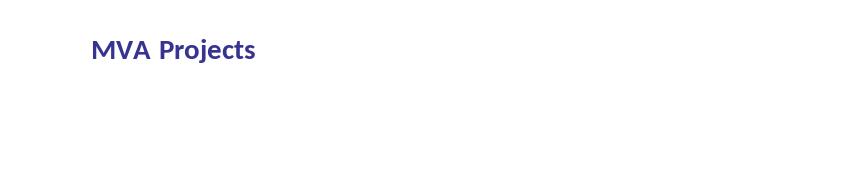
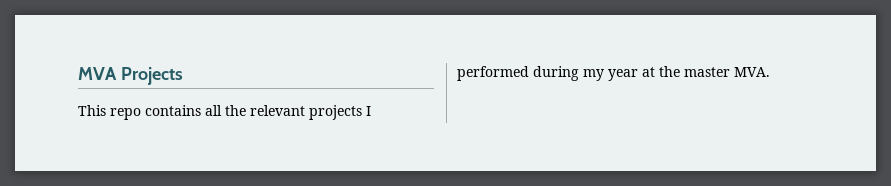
(256, 51) none -> [78,105,371,120] [457,66,770,81] // This repo contains all the relevant projects I performed during my year at the master MVA.

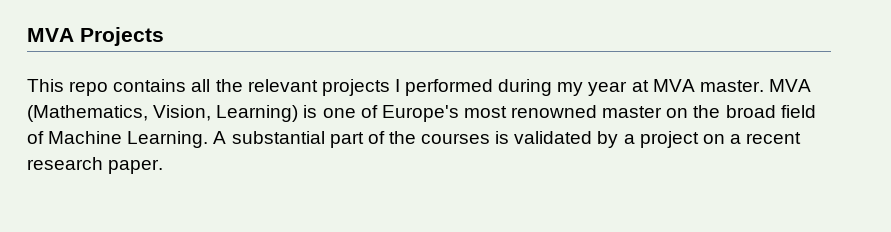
[659,66,770,77] the master MVA. -> [652,79,811,92] [27,105,816,122] [27,131,802,148] [27,157,164,174] MVA master. MVA (Mathematics, Vision, Learning) is one of Europe's most renowned master on the broad field of Machine Learning. A substantial part of the courses is validated by a project on a recent research paper.

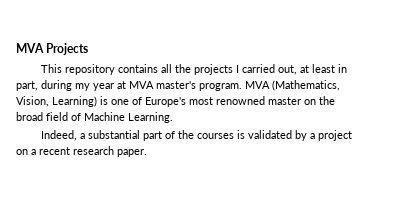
[69,81,109,96] repo -> [65,64,116,75] repository
[247,79,318,92] relevant -> (192, 68) none
[405,79,494,96] performed -> [242,64,348,75] [16,81,38,91] carried out, at least in part,
[699,80,764,92] master. -> [156,81,242,91] master's program.
[213,131,227,144] A -> [41,130,86,141] // Indeed, a

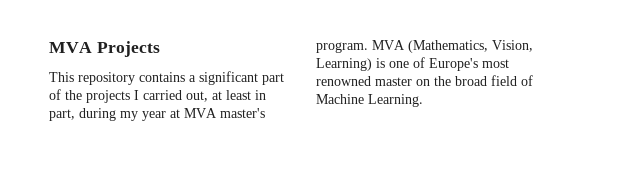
[161,64,173,73] all -> [189,71,284,85] [49,89,61,100] a significant part of
[41,130,353,141] [16,146,147,157] // Indeed, a substantial part of the courses is validated by a project on a recent research paper. -> (423, 100) none

